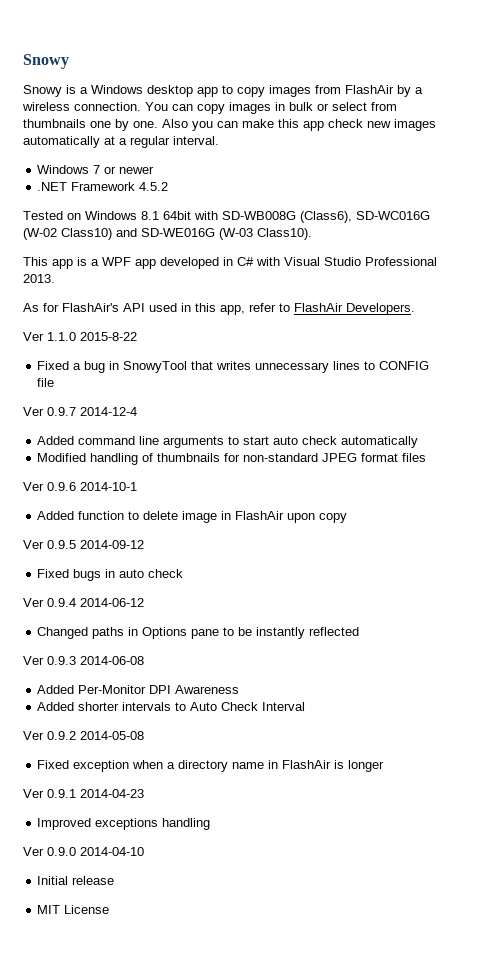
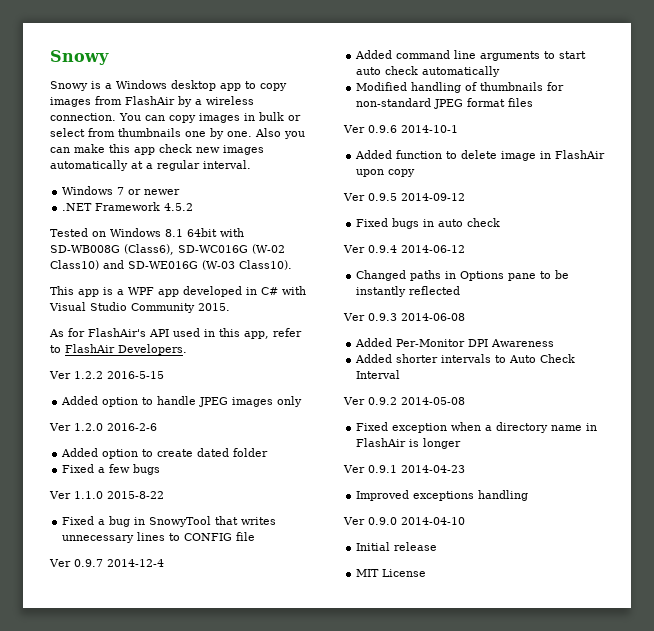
[365,257,437,266] [23,274,55,283] Professional 2013. -> [131,303,230,313] Community 2015.
(415, 309) none -> [49,371,164,379] [61,396,303,407] [49,423,157,431] [61,448,269,459] [62,464,161,475] // Ver 1.2.2 2016-5-15 // Added option to handle JPEG images only // Ver 1.2.0 2016-2-6 // Added option to create dated folder // Fixed a few bugs

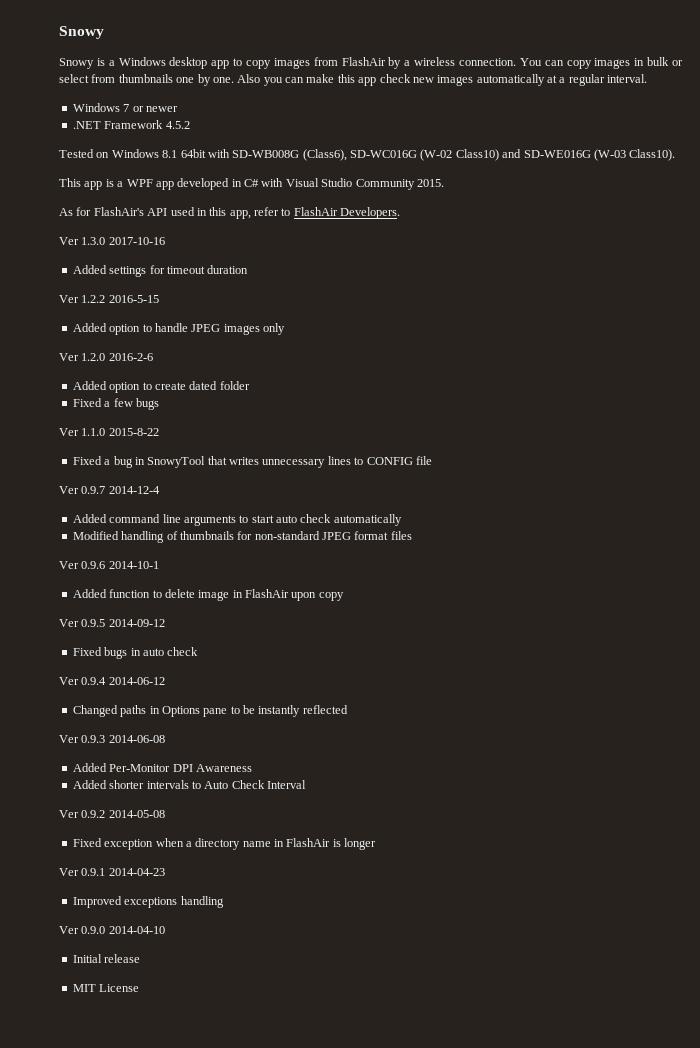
(187, 349) none -> [59,237,165,245] [72,265,249,277] // Ver 1.3.0 2017-10-16 // Added settings for timeout duration

